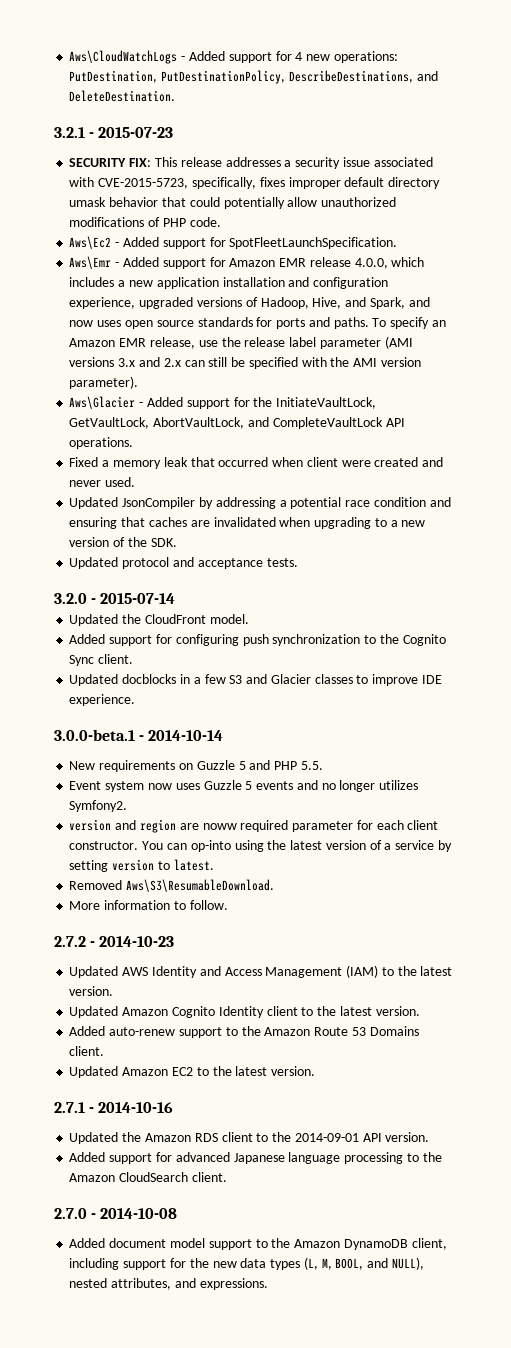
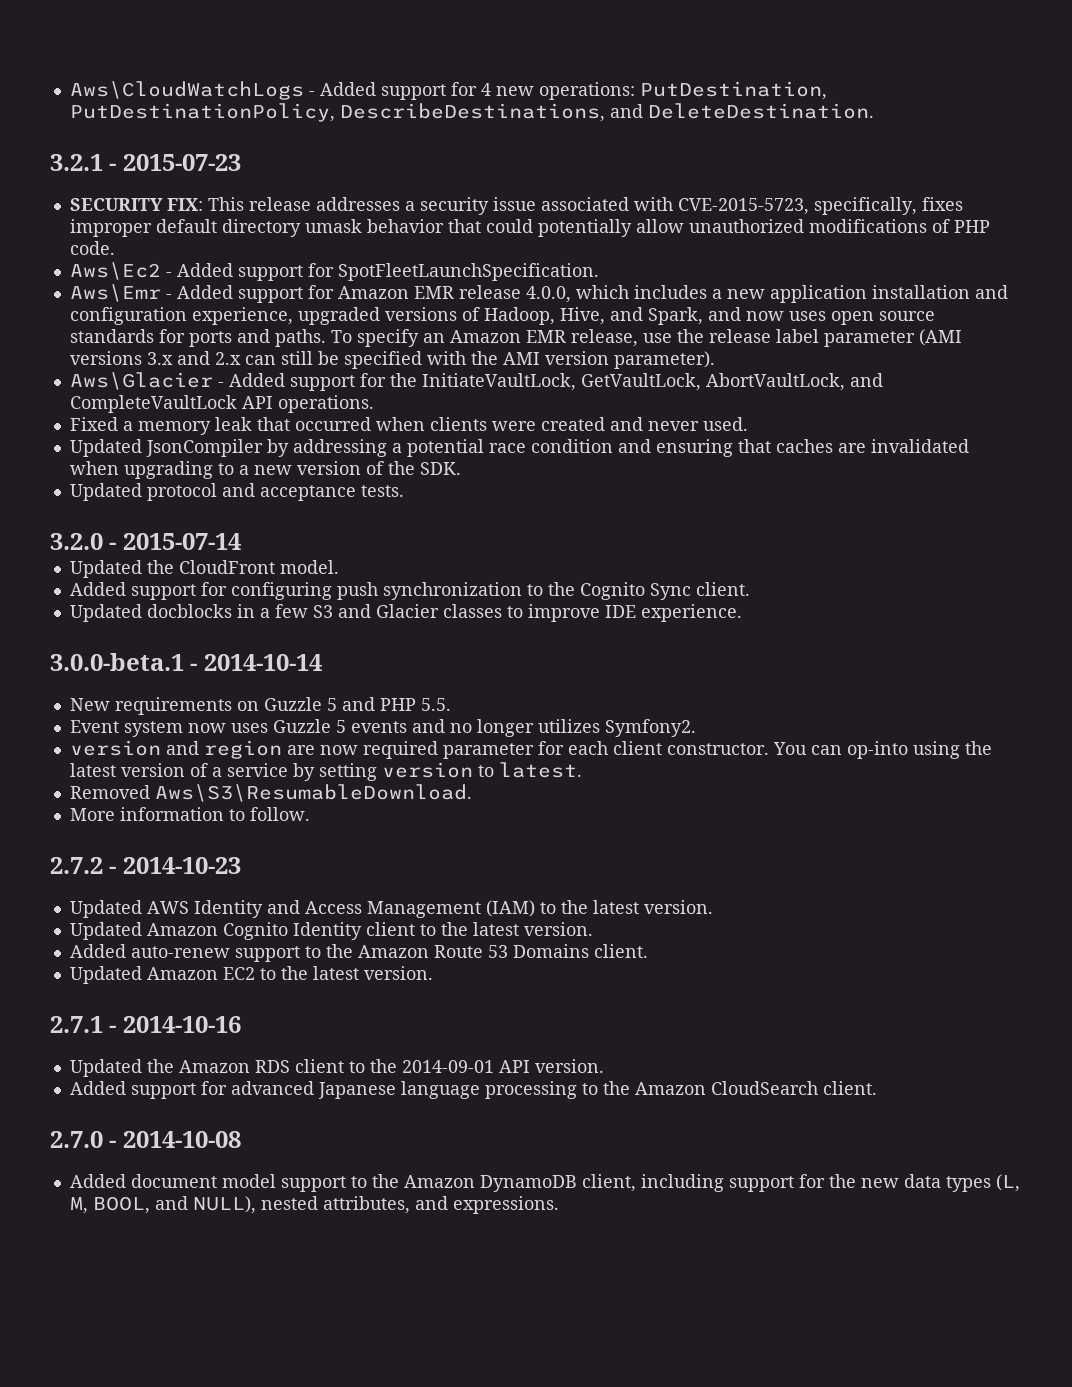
[306,457,338,467] client -> [429,417,487,431] clients
[202,823,237,830] noww -> [319,745,358,755] now

